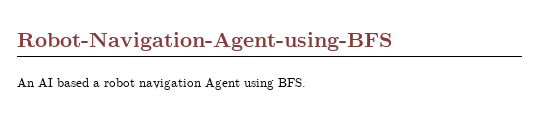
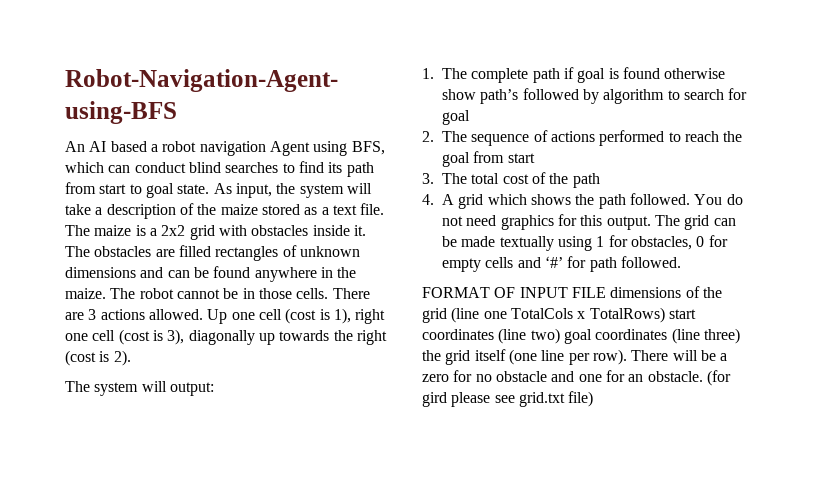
[278,78,306,87] BFS. -> [351,141,385,155] [65,161,374,177] [65,182,372,198] [65,203,385,219] [65,225,366,240] [65,245,360,261] [65,266,357,282] [65,288,370,299] [65,308,386,324] [65,329,387,345] [65,350,131,366] [65,381,214,396] [422,67,726,83] [442,88,748,104] [442,110,470,125] [422,130,743,146] [442,151,535,167] [422,172,600,188] [422,193,743,209] [442,214,736,230] [442,235,728,251] [442,256,681,272] [422,286,722,298] [422,307,696,323] [422,328,740,344] [422,349,728,365] [422,370,731,386] [422,391,594,407] BFS, which can conduct blind searches to find its path from start to goal state. As input, the system will take a description of the maize stored as a text file. The maize is a 2x2 grid with obstacles inside it. The obstacles are filled rectangles of unknown dimensions and can be found anywhere in the maize. The robot cannot be in those cells. There are 3 actions allowed. Up one cell (cost is 1), right one cell (cost is 3), diagonally up towards the right (cost is 2). // The system will output: // 1. The complete path if goal is found otherwise show path’s followed by algorithm to search for goal // 2. The sequence of actions performed to reach the goal from start // 3. The total cost of the path // 4. A grid which shows the path followed. You do not need graphics for this output. The grid can be made textually using 1 for obstacles, 0 for empty cells and ‘#’ for path followed. // FORMAT OF INPUT FILE dimensions of the grid (line one TotalCols x TotalRows) start coordinates (line two) goal coordinates (line three) the grid itself (one line per row). There will be a zero for no obstacle and one for an obstacle. (for gird please see grid.txt file)

